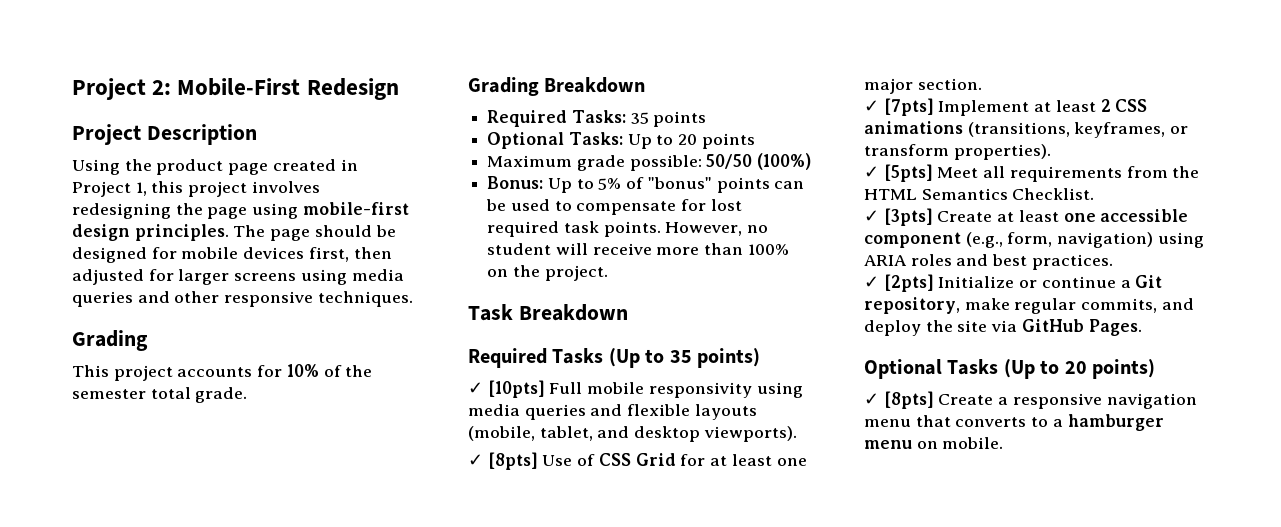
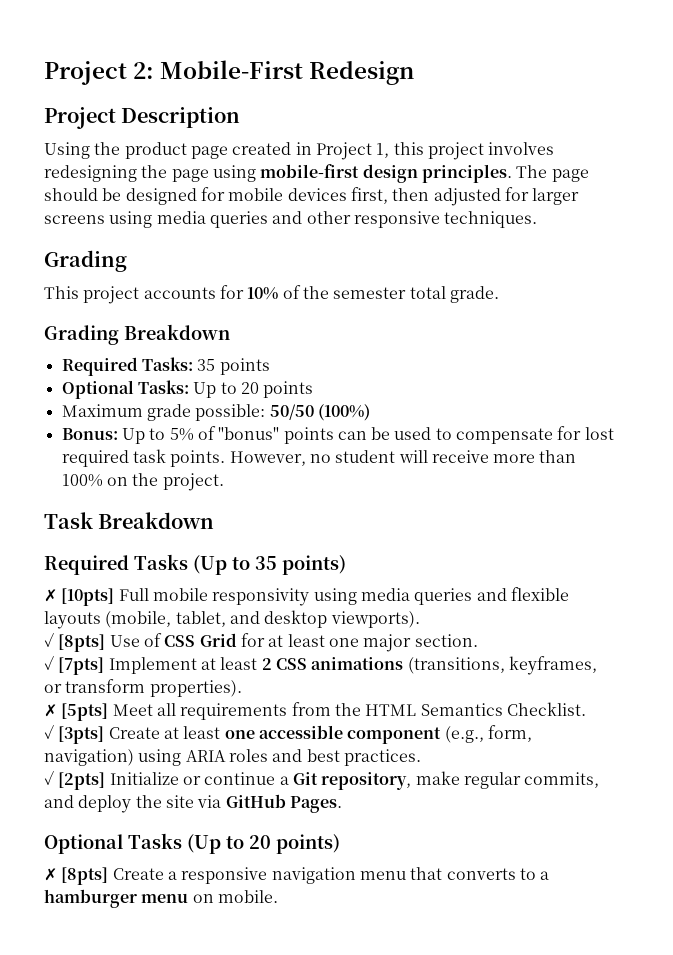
[468,382,483,394] ✓ -> [44,589,57,602] ✗
[864,166,879,178] ✓ -> [44,704,57,717] ✗
[864,393,879,405] ✓ -> [44,868,57,881] ✗

